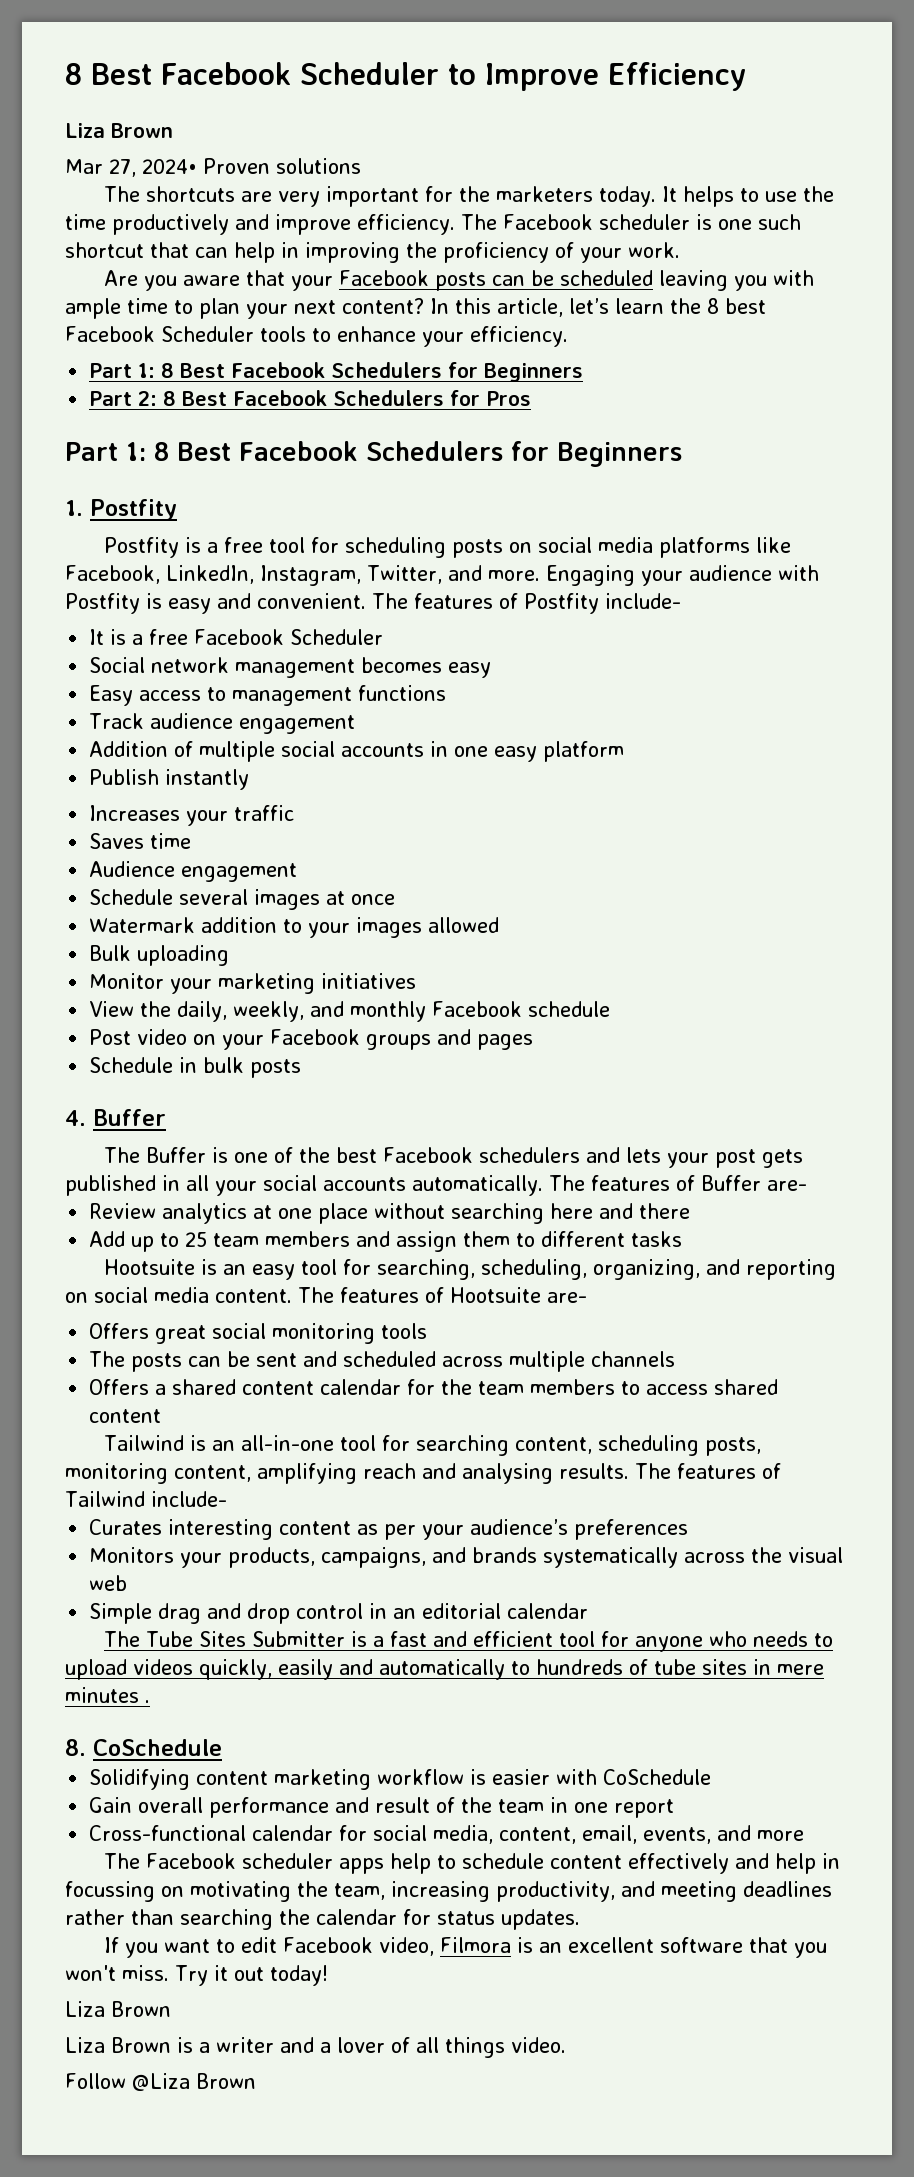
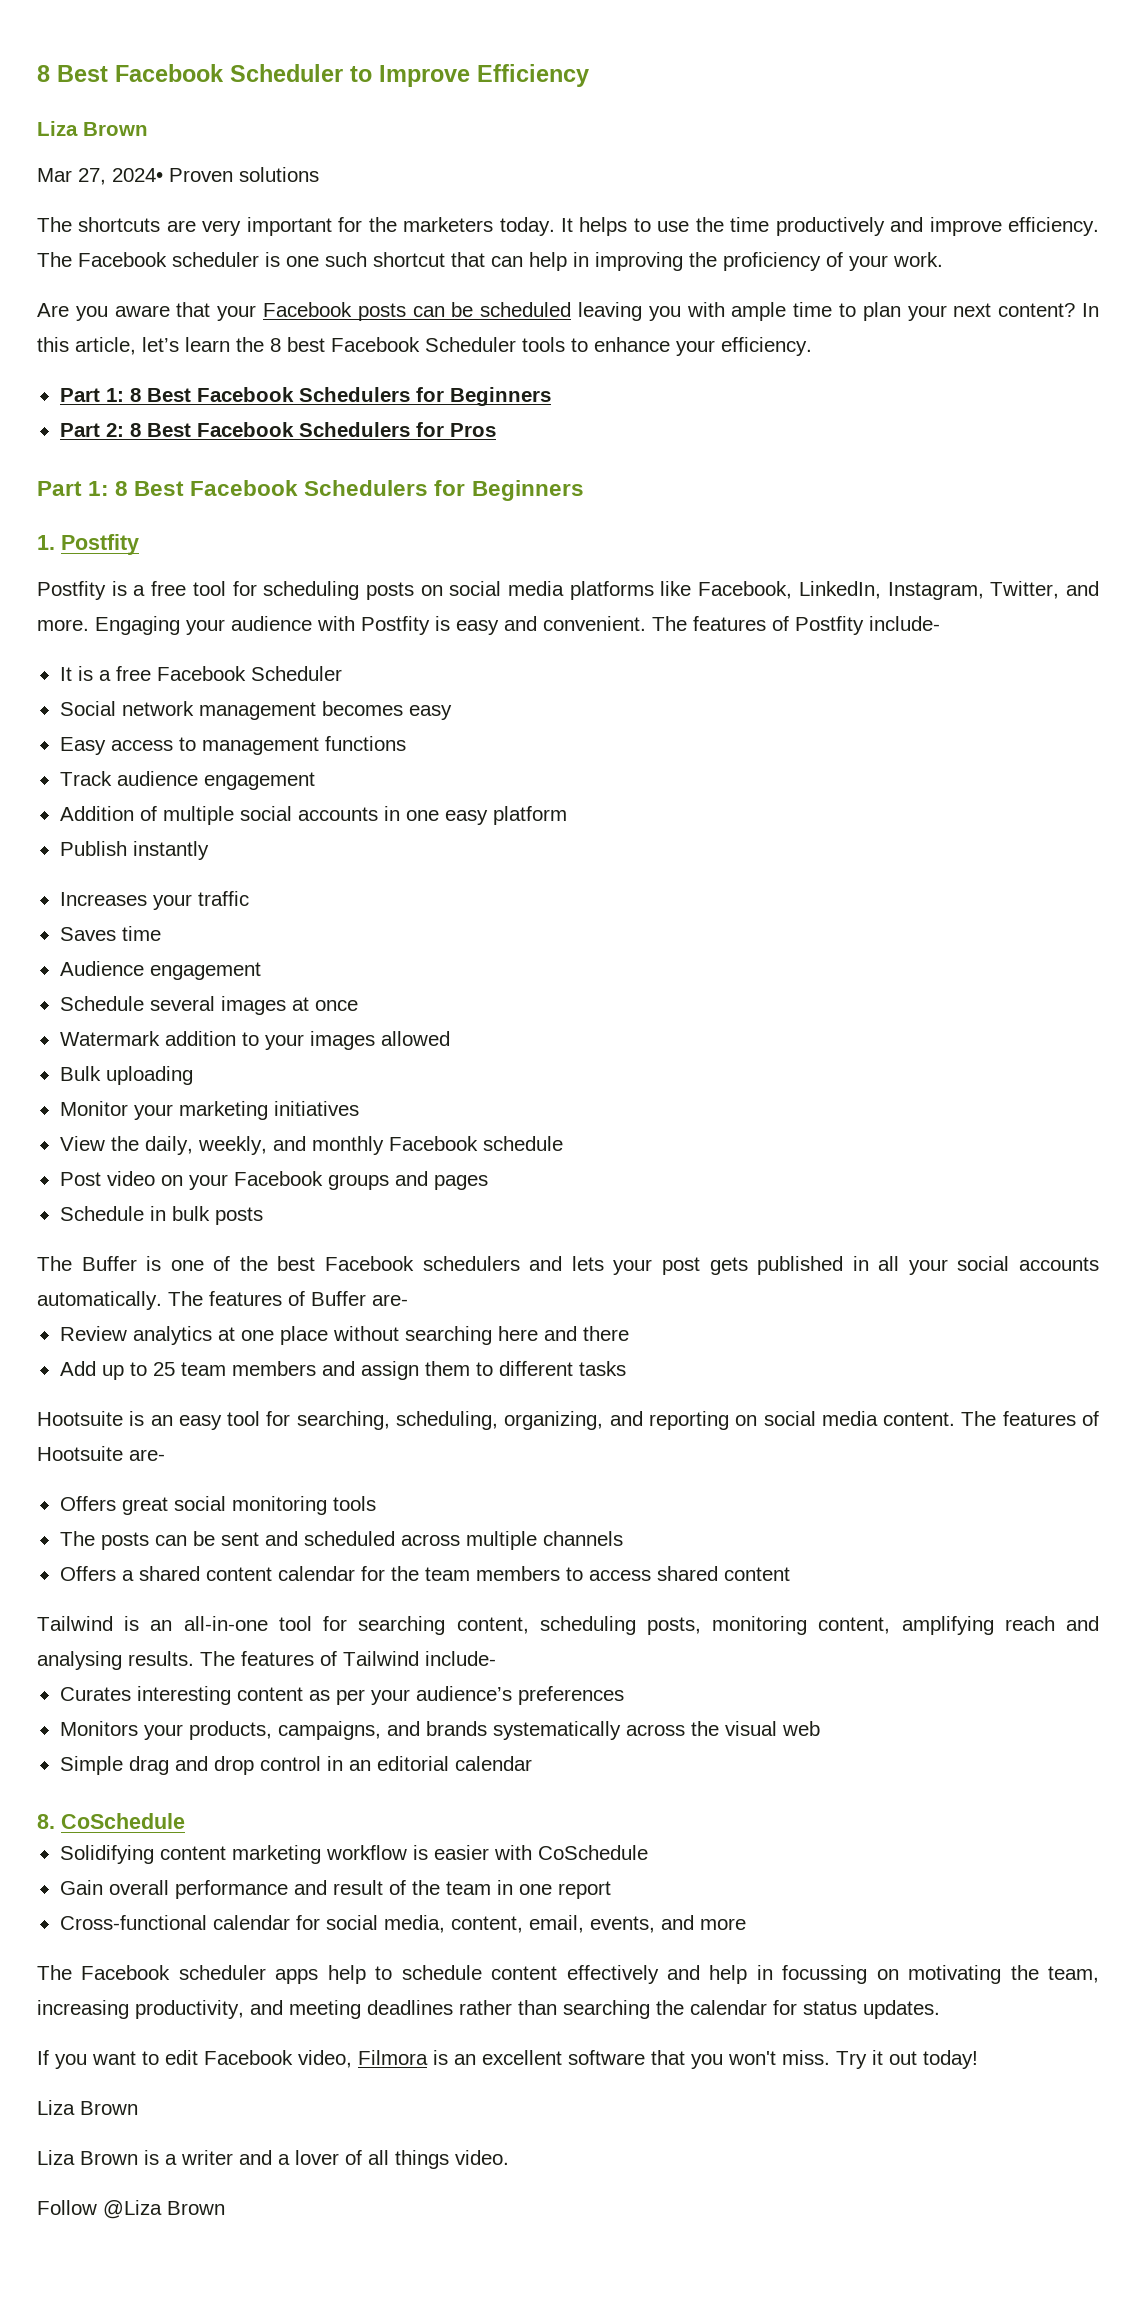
[65,1109,166,1126] // 4. Buffer -> (263, 1216) none
[104,1631,834,1652] [65,1659,824,1680] [65,1687,150,1703] // The Tube Sites Submitter is a fast and efficient tool for anyone who needs to upload videos quickly, easily and automatically to hundreds of tube sites in mere minutes . -> (532, 1763) none

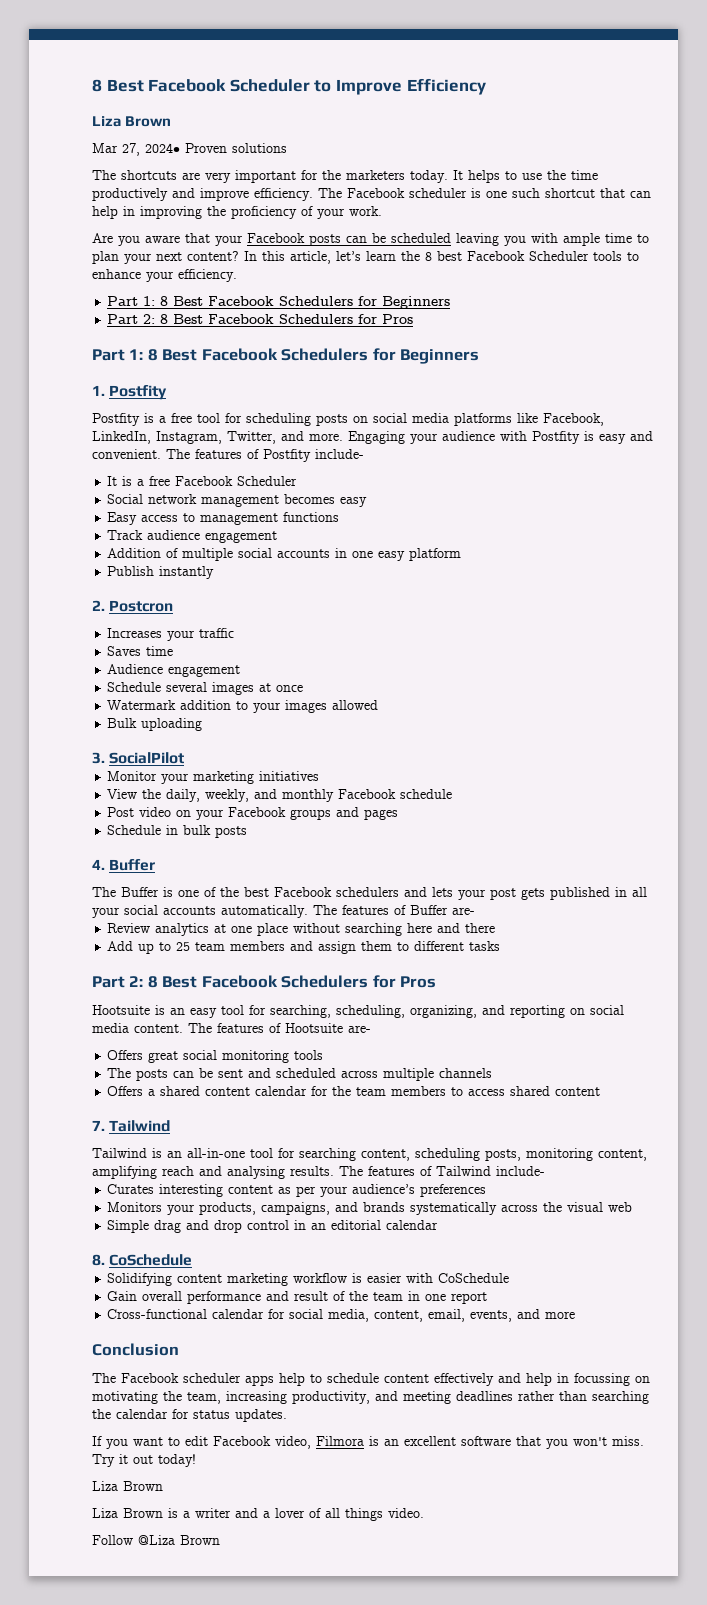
(209, 850) none -> [92,600,174,612] // 2. Postcron
(193, 1075) none -> [92,752,185,764] // 3. SocialPilot
(263, 1216) none -> [92,859,156,871] // 4. Buffer
(626, 1368) none -> [92,975,437,988] // Part 2: 8 Best Facebook Schedulers for Pros
(790, 1574) none -> [92,1120,171,1132] // 7. Tailwind
(746, 1924) none -> [92,1343,179,1356] // Conclusion

